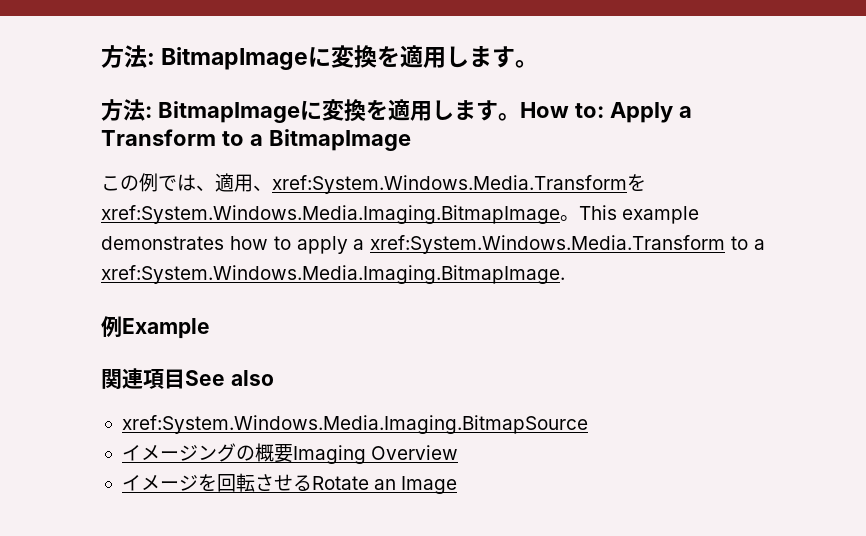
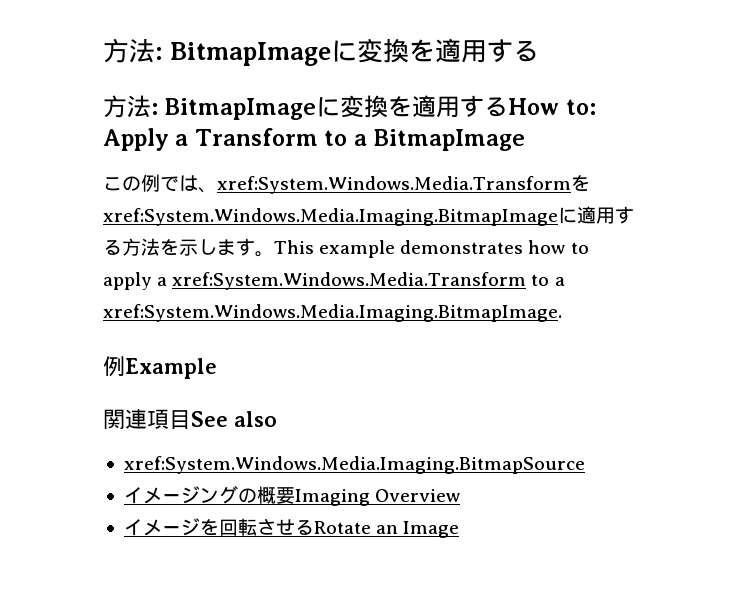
[101,45,539,70] [101,99,520,123] 方法: BitmapImageに変換を適用します。 // 方法: BitmapImageに変換を適用します。 -> [103,38,540,66] [103,95,509,120] 方法: BitmapImageに変換を適用する // 方法: BitmapImageに変換を適用する
[215,173,272,192] 適用、 -> (217, 190) none
(560, 214) none -> [558,206,634,224] [103,238,255,256] に適用する方法を示します

